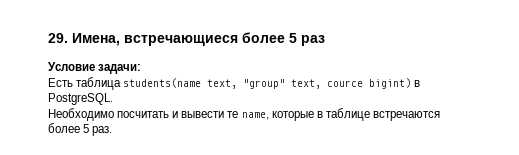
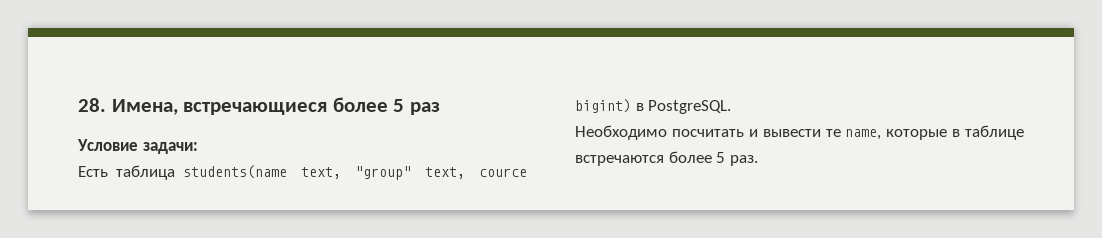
[48,33,68,43] 29. -> [78,98,106,112] 28.

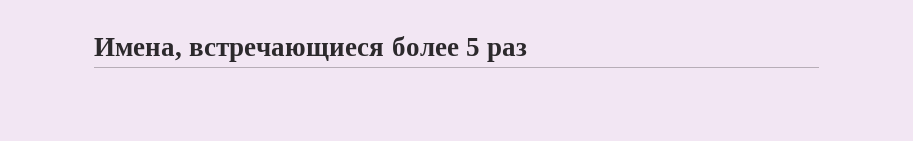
[78,98,106,112] 28. -> (94, 49) none
[77,139,198,154] [78,165,527,180] [575,99,732,114] [575,125,1024,140] [575,151,758,166] // Условие задачи: // Есть таблица students(name text, "group" text, cource bigint) в PostgreSQL. // Необходимо посчитать и вывести те name, которые в таблице встречаются более 5 раз. -> (528, 52) none

